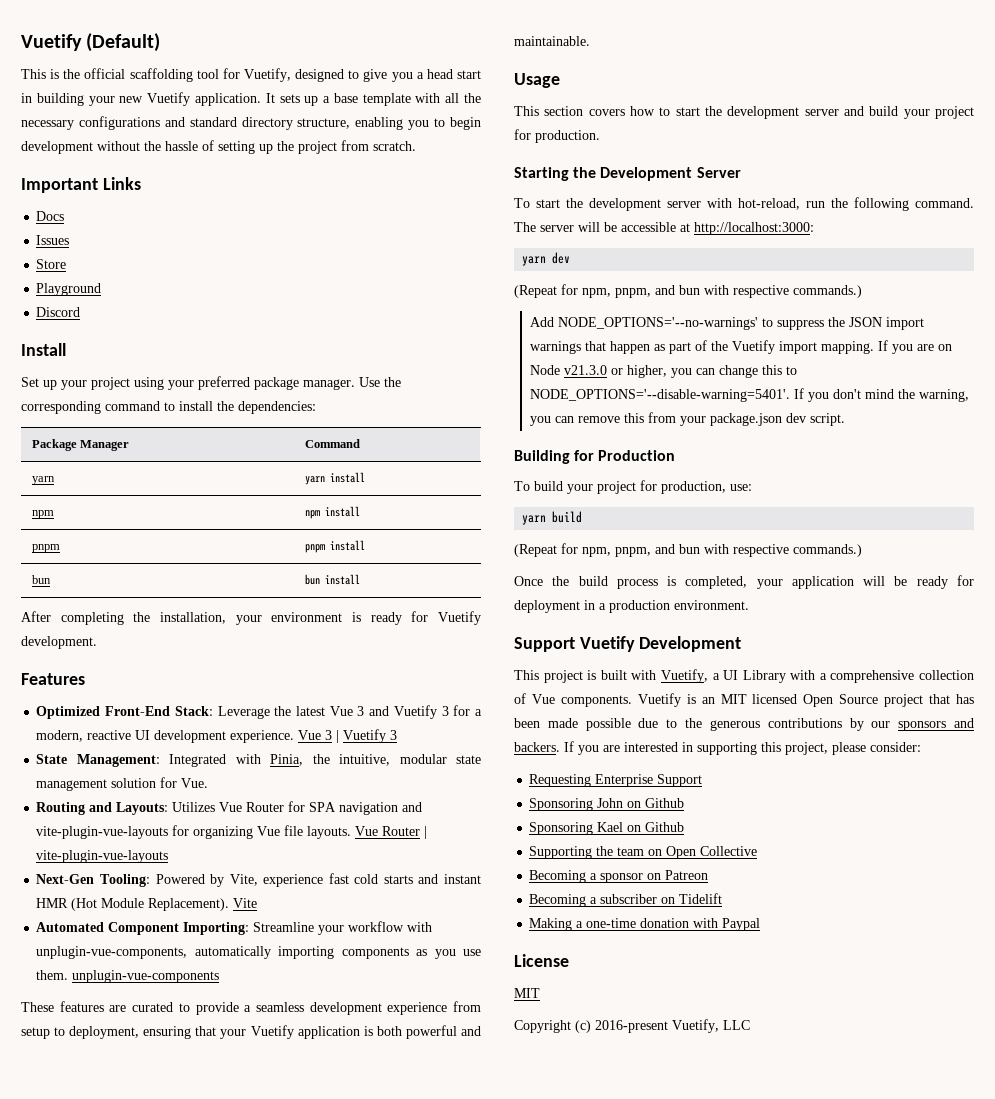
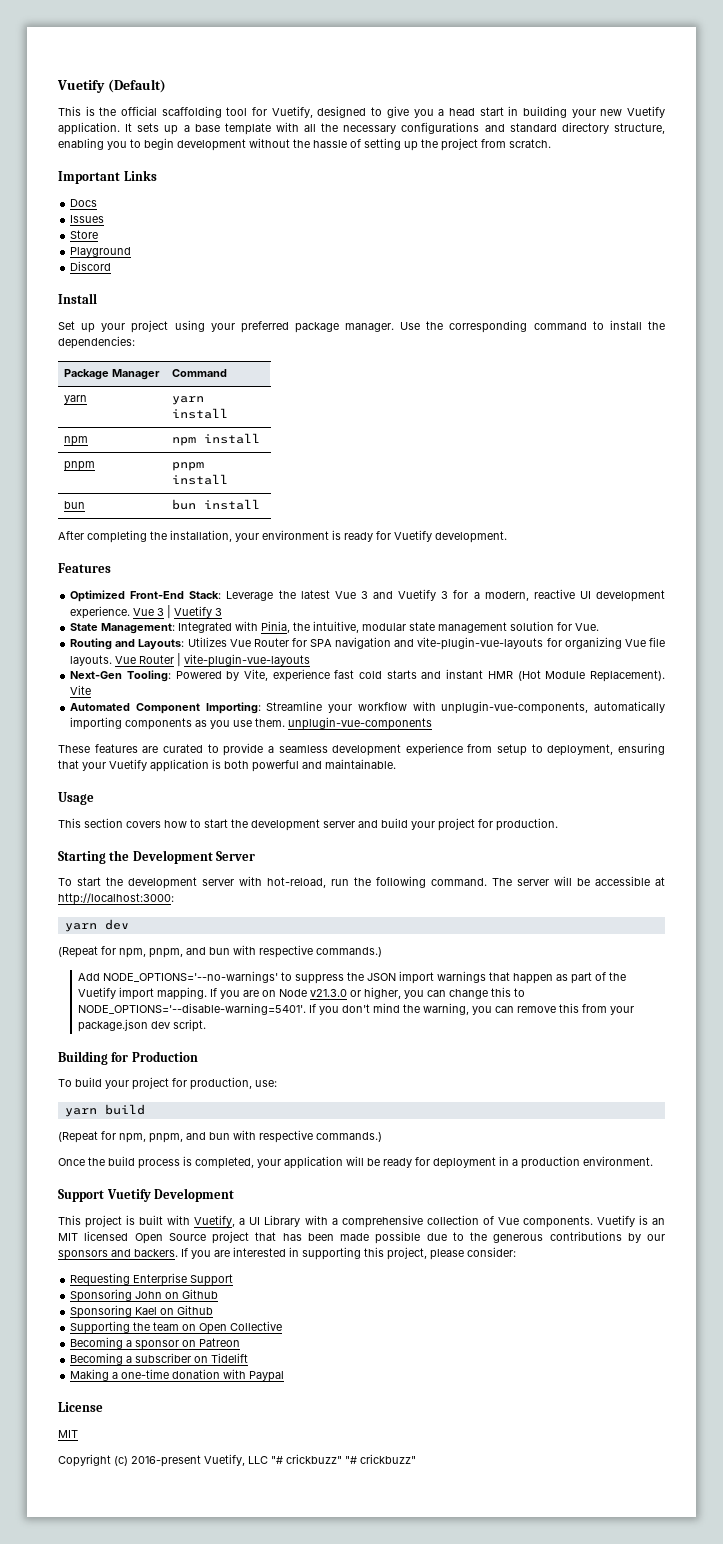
(750, 1025) none -> [271,1454,416,1464] "# crickbuzz" "# crickbuzz"

